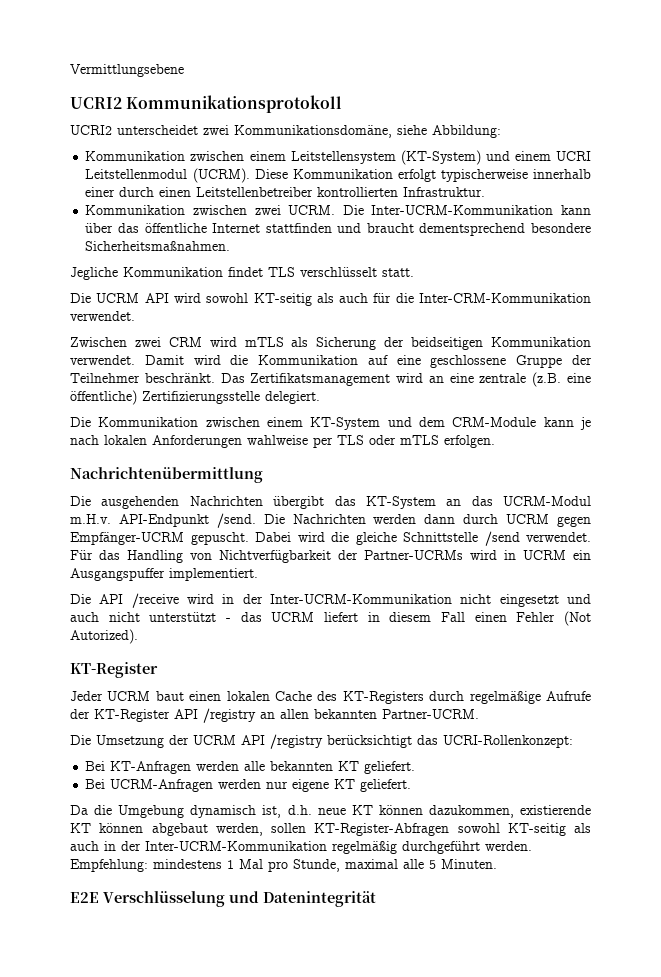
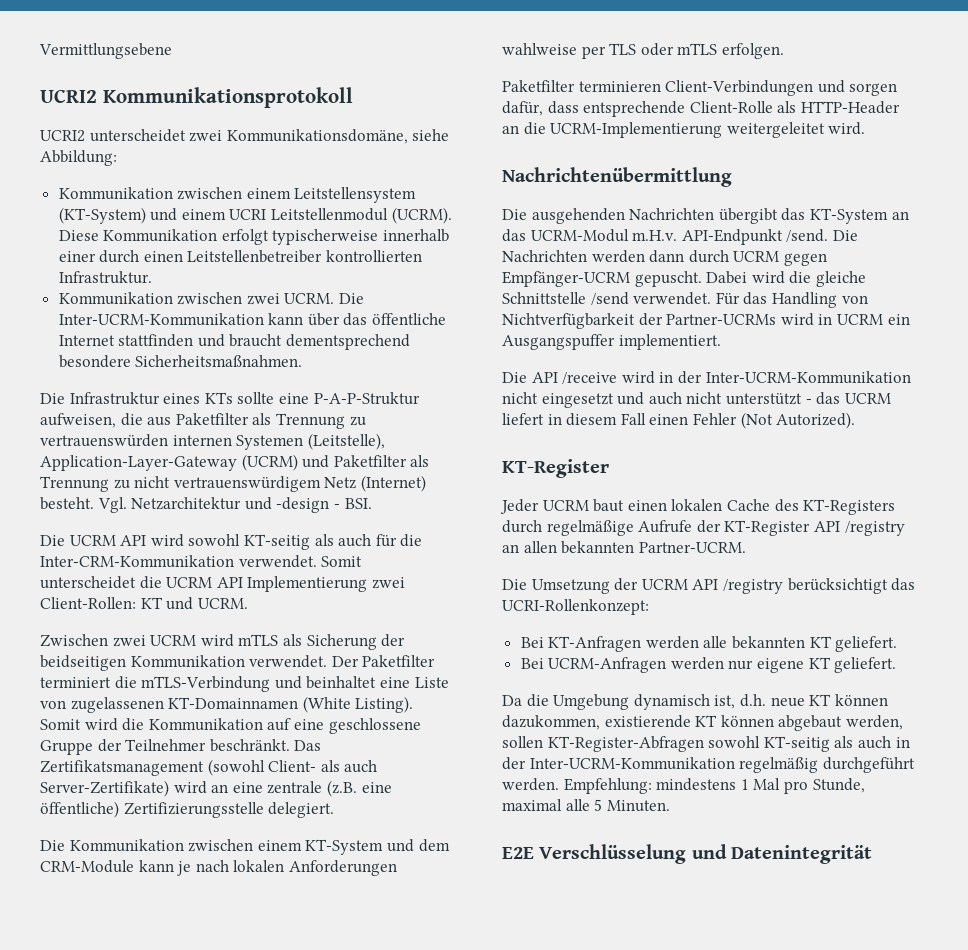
[70,267,414,280] Jegliche Kommunikation findet TLS verschlüsselt statt. -> [40,392,420,405] [40,413,366,429] [40,433,385,450] [40,454,430,471] [40,475,426,492] [40,497,372,513] Die Infrastruktur eines KTs sollte eine P-A-P-Struktur aufweisen, die aus Paketfilter als Trennung zu vertrauenswürden internen Systemen (Leitstelle), Application-Layer-Gateway (UCRM) und Paketfilter als Trennung zu nicht vertrauenswürdigem Netz (Internet) besteht. Vgl. Netzarchitektur und -design - BSI.
(135, 316) none -> [321,556,363,567] [40,576,405,592] [40,597,248,610] Somit unterscheidet die UCRM API Implementierung zwei Client-Rollen: KT und UCRM.
[168,337,202,347] CRM -> [150,635,197,646] UCRM
[144,355,184,365] Damit -> [331,655,436,667] [40,676,449,692] [40,696,414,713] [40,719,81,730] Der Paketfilter terminiert die mTLS-Verbindung und beinhaltet eine Liste von zugelassenen KT-Domainnamen (White Listing). Somit
(391, 379) none -> [207,759,378,776] [40,780,169,797] (sowohl Client- als auch Server-Zertifikate)
(495, 441) none -> [502,80,898,96] [502,101,900,117] [502,122,866,138] // Paketfilter terminieren Client-Verbindungen und sorgen dafür, dass entsprechende Client-Rolle als HTTP-Header an die UCRM-Implementierung weitergeleitet wird.

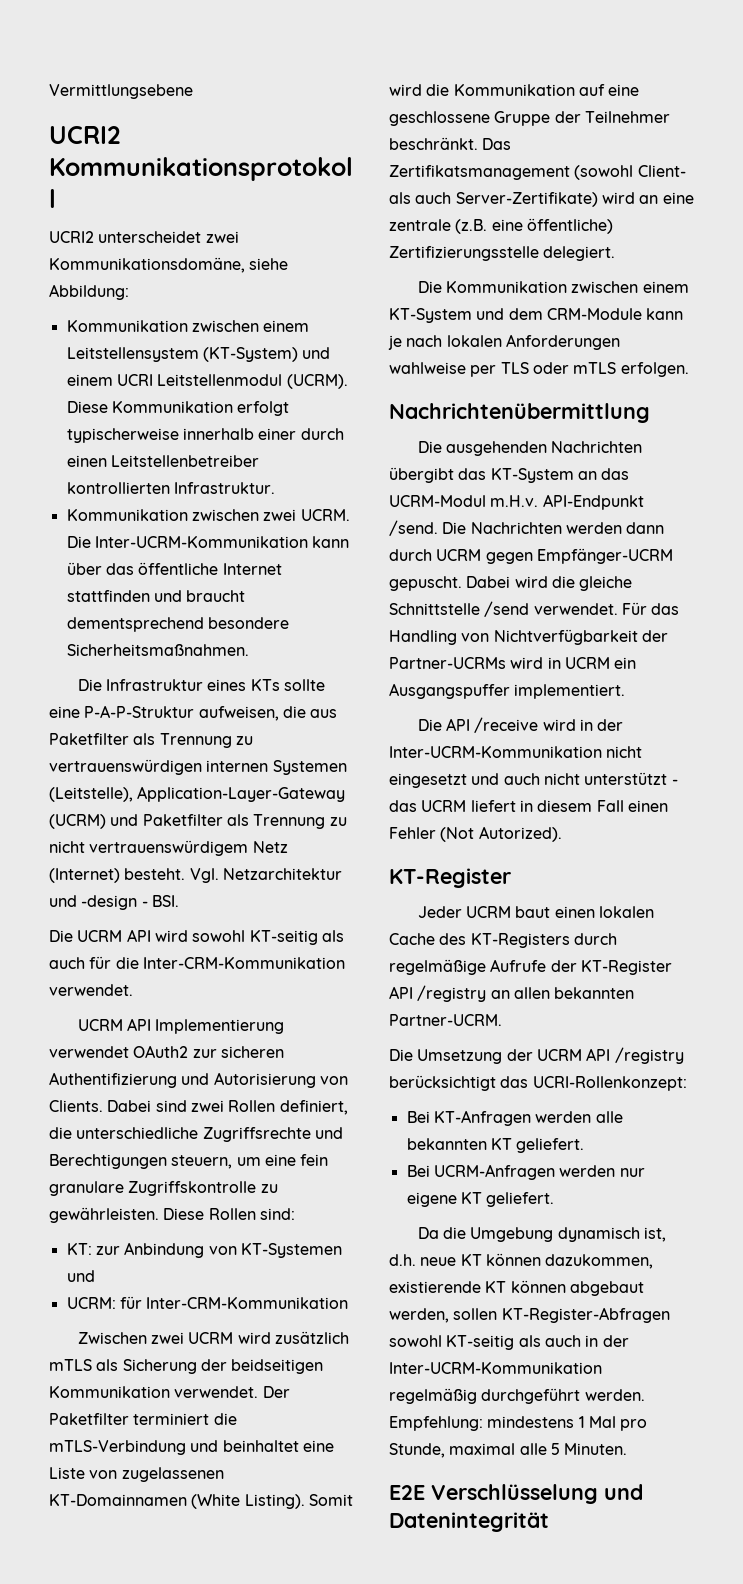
[40,434,168,447] vertrauenswürden -> [49,759,202,775] vertrauenswürdigen
[321,556,363,567] [40,576,405,592] [40,597,248,610] Somit unterscheidet die UCRM API Implementierung zwei Client-Rollen: KT und UCRM. -> [77,1018,285,1034] [49,1045,284,1058] [49,1072,348,1088] [49,1100,348,1115] [49,1127,343,1142] [49,1154,329,1169] [49,1181,278,1196] [49,1207,295,1223] [66,1242,342,1258] [66,1270,95,1282] [66,1296,349,1309] // UCRM API Implementierung verwendet OAuth2 zur sicheren Authentifizierung und Autorisierung von Clients. Dabei sind zwei Rollen definiert, die unterschiedliche Zugriffsrechte und Berechtigungen steuern, um eine fein granulare Zugriffskontrolle zu gewährleisten. Diese Rollen sind: // KT: zur Anbindung von KT-Systemen und // UCRM: für Inter-CRM-Kommunikation
(234, 640) none -> [274,1331,349,1344] zusätzlich
[502,80,898,96] [502,101,900,117] [502,122,866,138] // Paketfilter terminieren Client-Verbindungen und sorgen dafür, dass entsprechende Client-Rolle als HTTP-Header an die UCRM-Implementierung weitergeleitet wird. -> (689, 369) none

